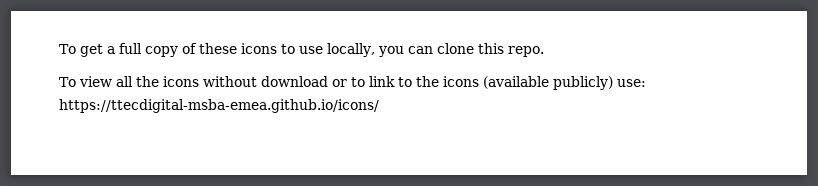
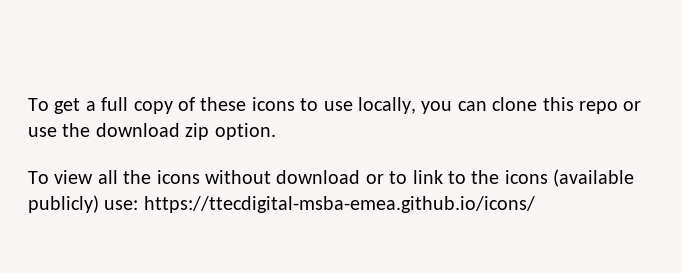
[507,46,544,57] repo. -> [578,101,642,114] [28,123,276,140] repo or use the download zip option.

